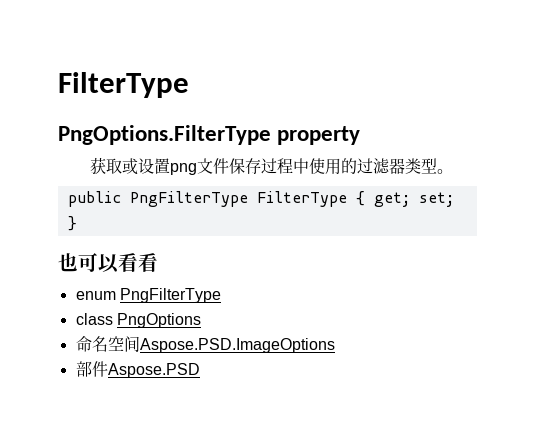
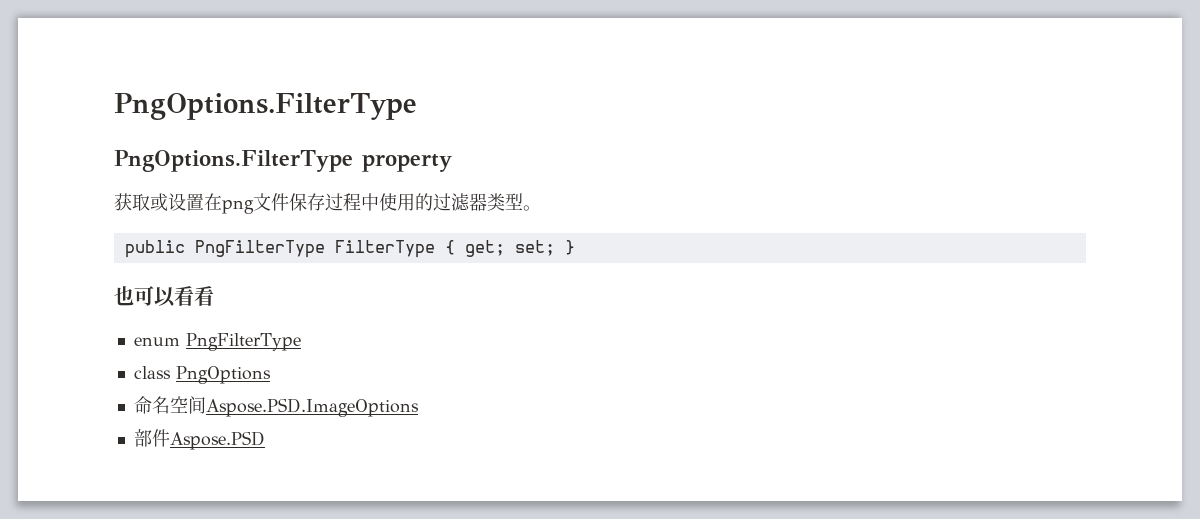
[58,72,189,98] FilterType -> [114,93,417,120] PngOptions.FilterType
(171, 166) none -> [204,193,222,211] 在

